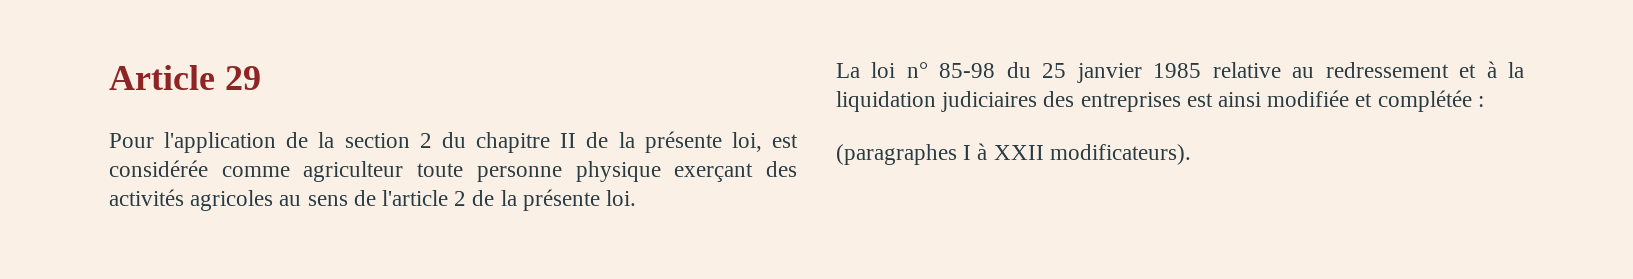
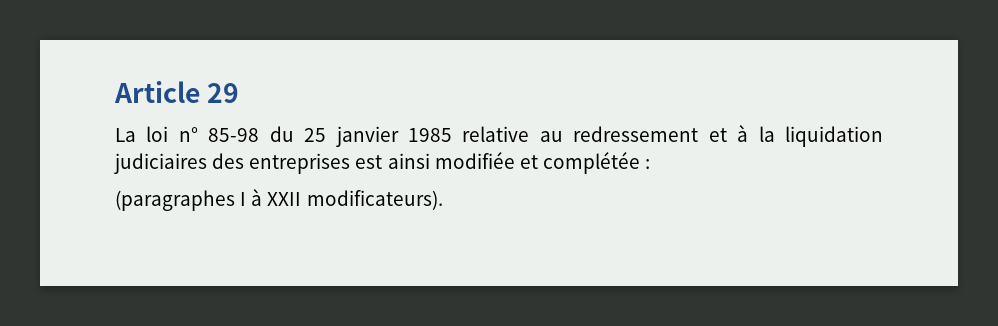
[109,131,798,153] [109,160,797,182] [109,189,637,211] // Pour l'application de la section 2 du chapitre II de la présente loi, est considérée comme agriculteur toute personne physique exerçant des activités agricoles au sens de l'article 2 de la présente loi. -> (240, 93) none

